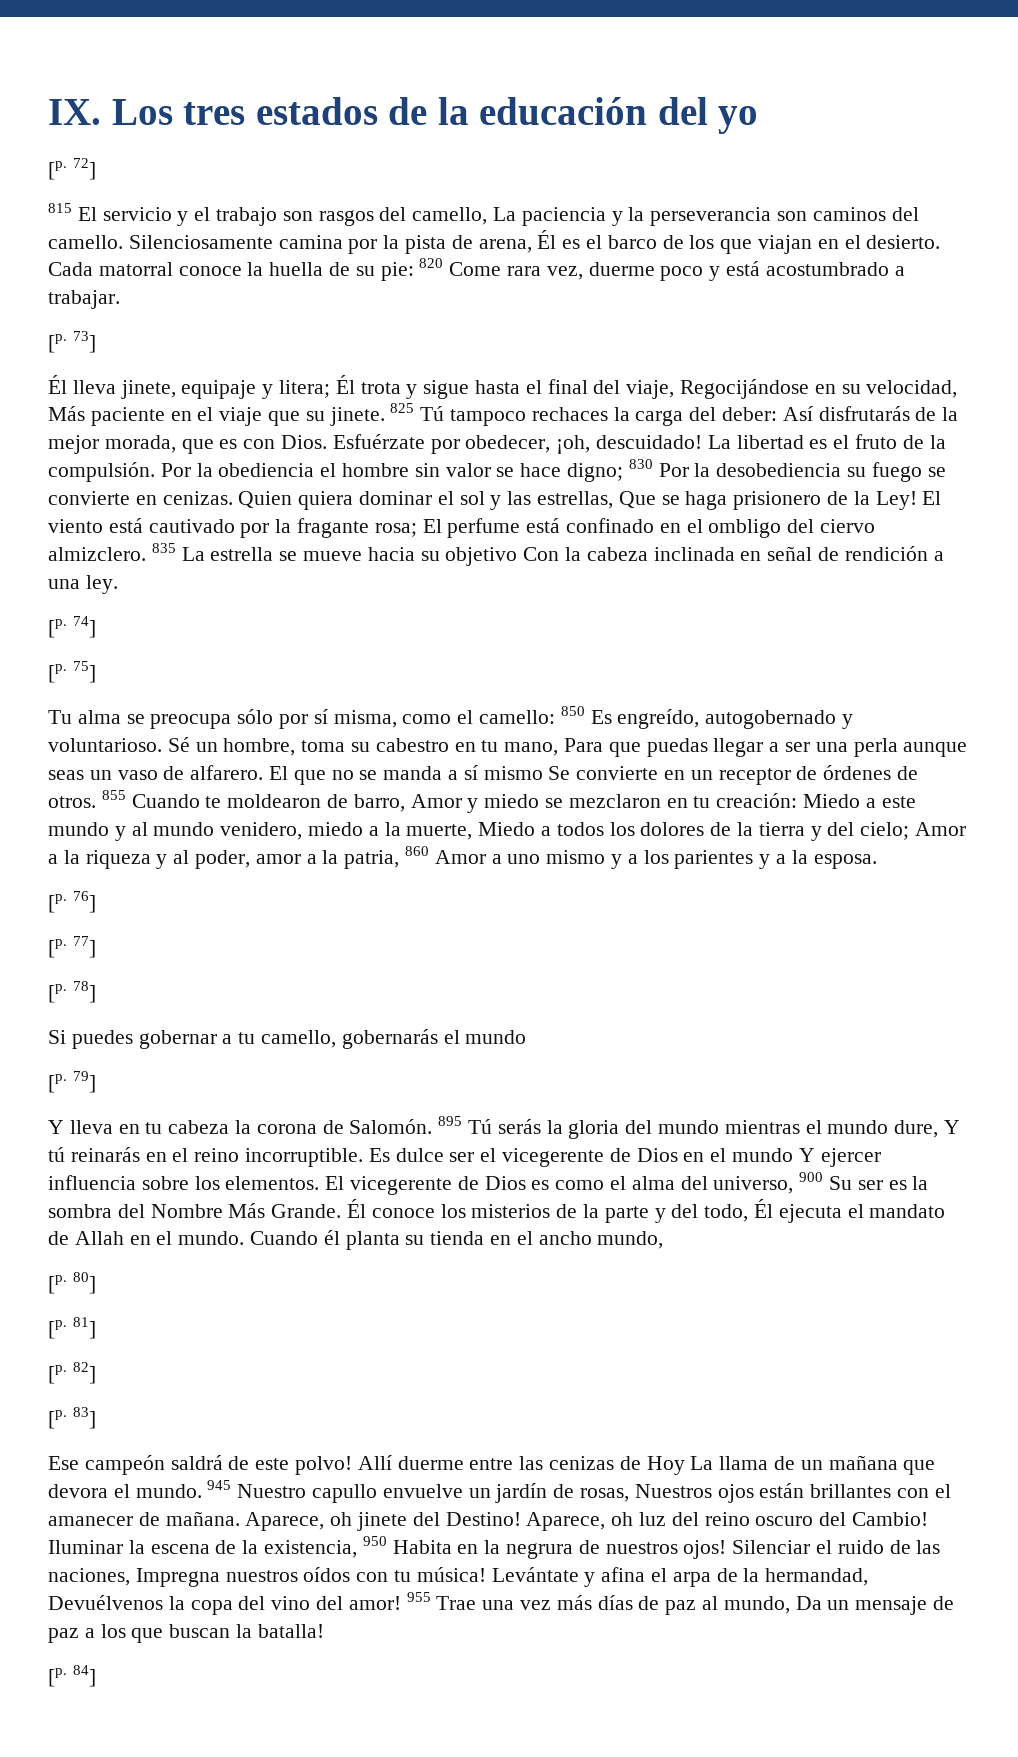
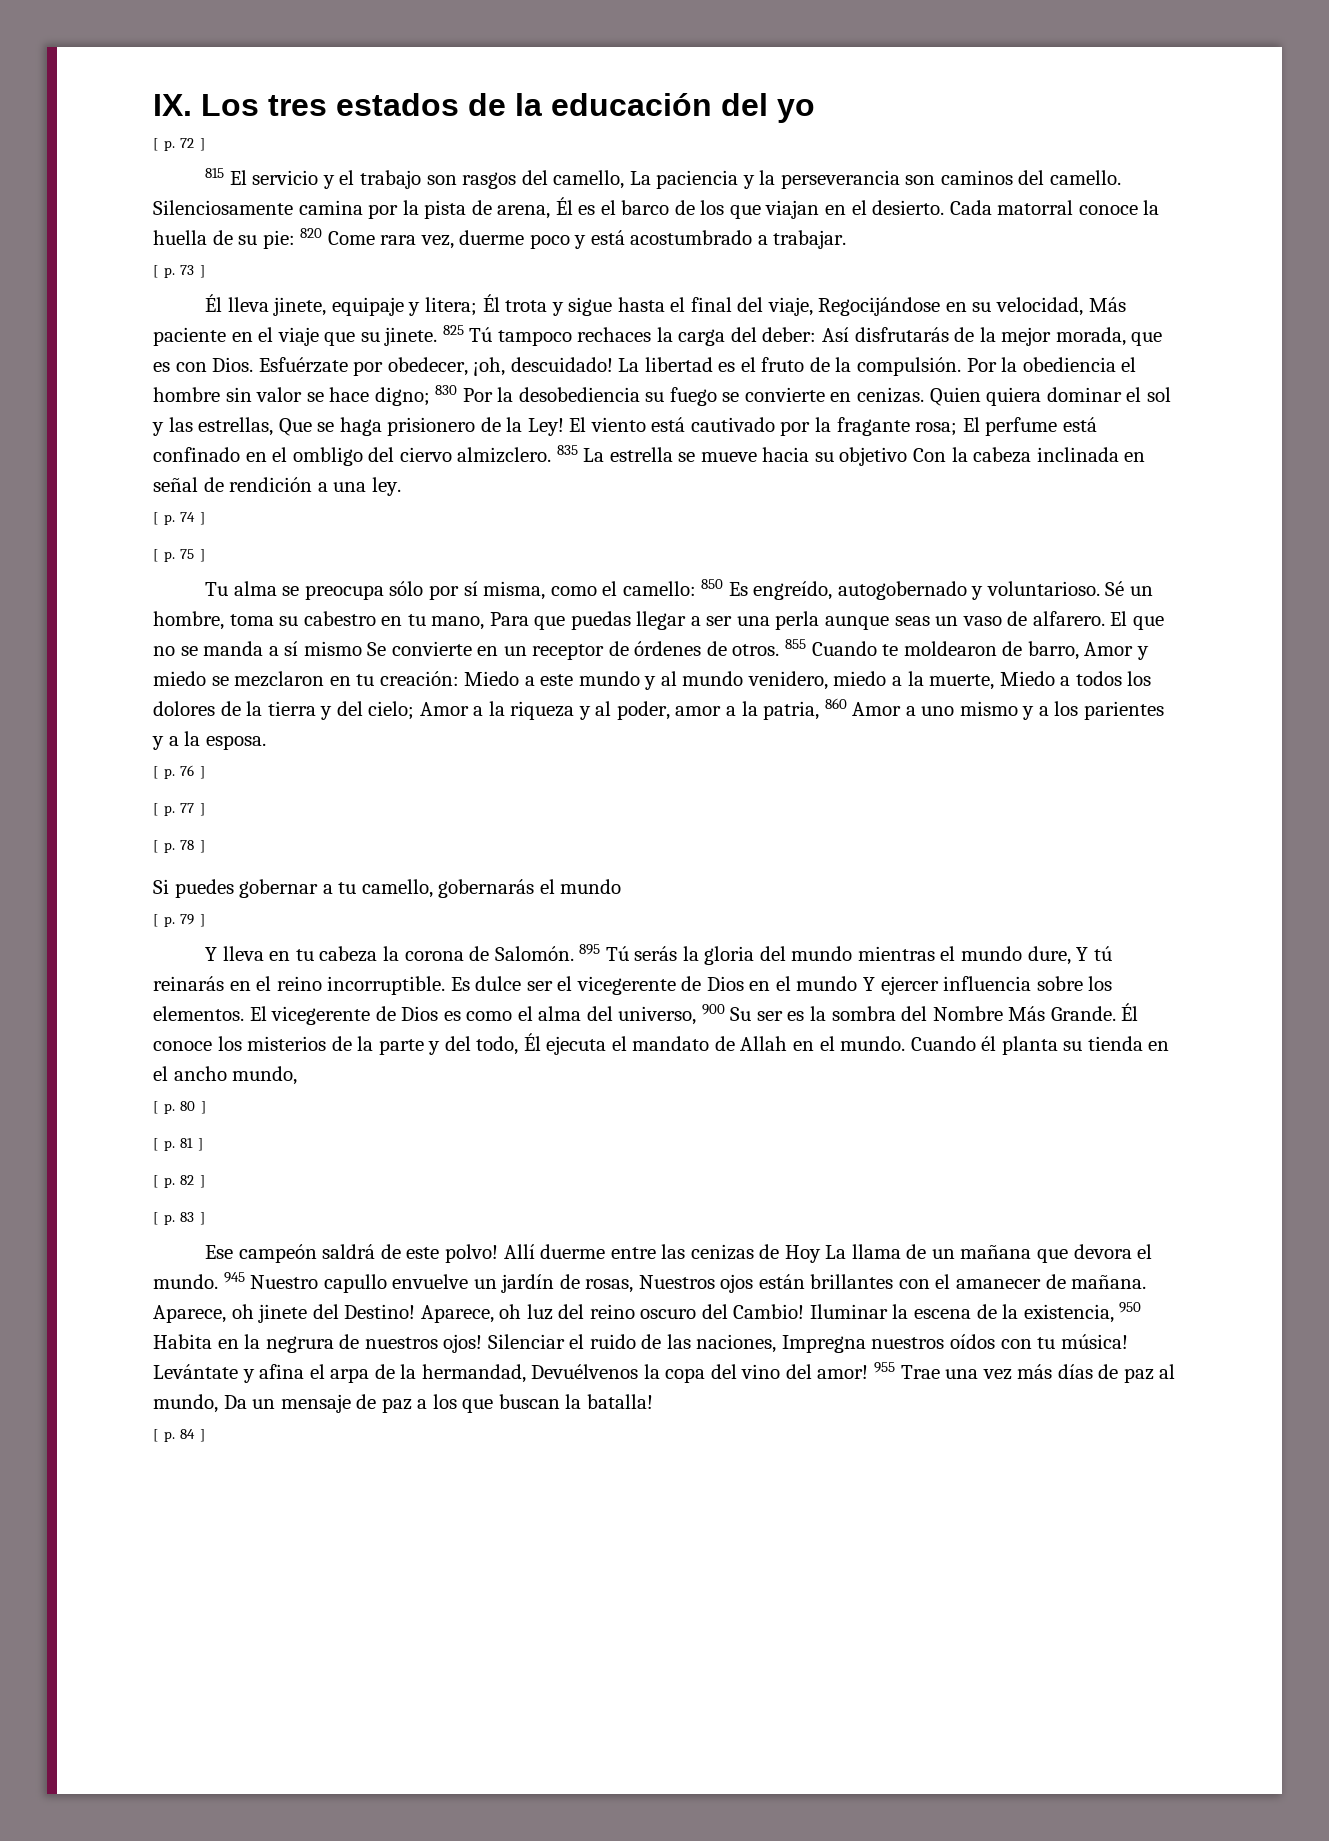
[48,158,96,180] [p. 72] -> [153,138,205,151] [ p. 72 ]
[48,331,96,353] [p. 73] -> [153,265,205,278] [ p. 73 ]
[48,616,96,638] [48,661,96,683] [p. 74] // [p. 75] -> [153,512,205,525] [153,549,205,562] [ p. 74 ] // [ p. 75 ]
[48,891,96,913] [48,936,96,958] [48,981,96,1003] [p. 76] // [p. 77] // [p. 78] -> [153,765,205,779] [153,803,205,816] [153,840,205,853] [ p. 76 ] // [ p. 77 ] // [ p. 78 ]
[48,1071,96,1093] [p. 79] -> [153,914,205,927] [ p. 79 ]
[48,1272,96,1294] [48,1317,96,1339] [48,1362,96,1384] [48,1407,96,1429] [p. 80] // [p. 81] // [p. 82] // [p. 83] -> [153,1101,206,1114] [153,1138,203,1151] [153,1175,205,1188] [153,1212,205,1225] [ p. 80 ] // [ p. 81 ] // [ p. 82 ] // [ p. 83 ]
[48,1665,96,1687] [p. 84] -> [153,1429,205,1442] [ p. 84 ]

